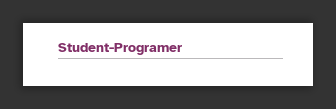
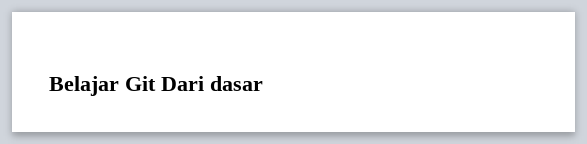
[58,43,182,55] Student-Programer -> [49,76,263,96] Belajar Git Dari dasar

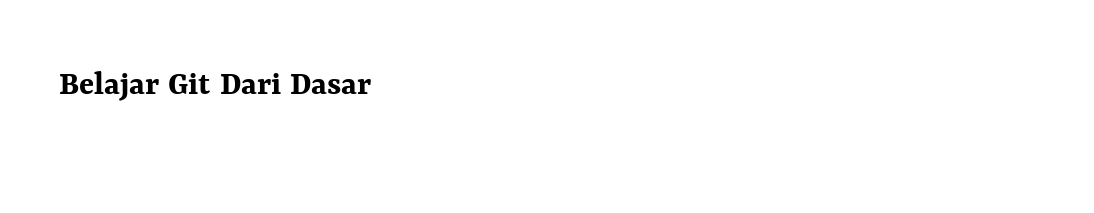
[210,76,263,91] dasar -> [289,74,371,94] Dasar

